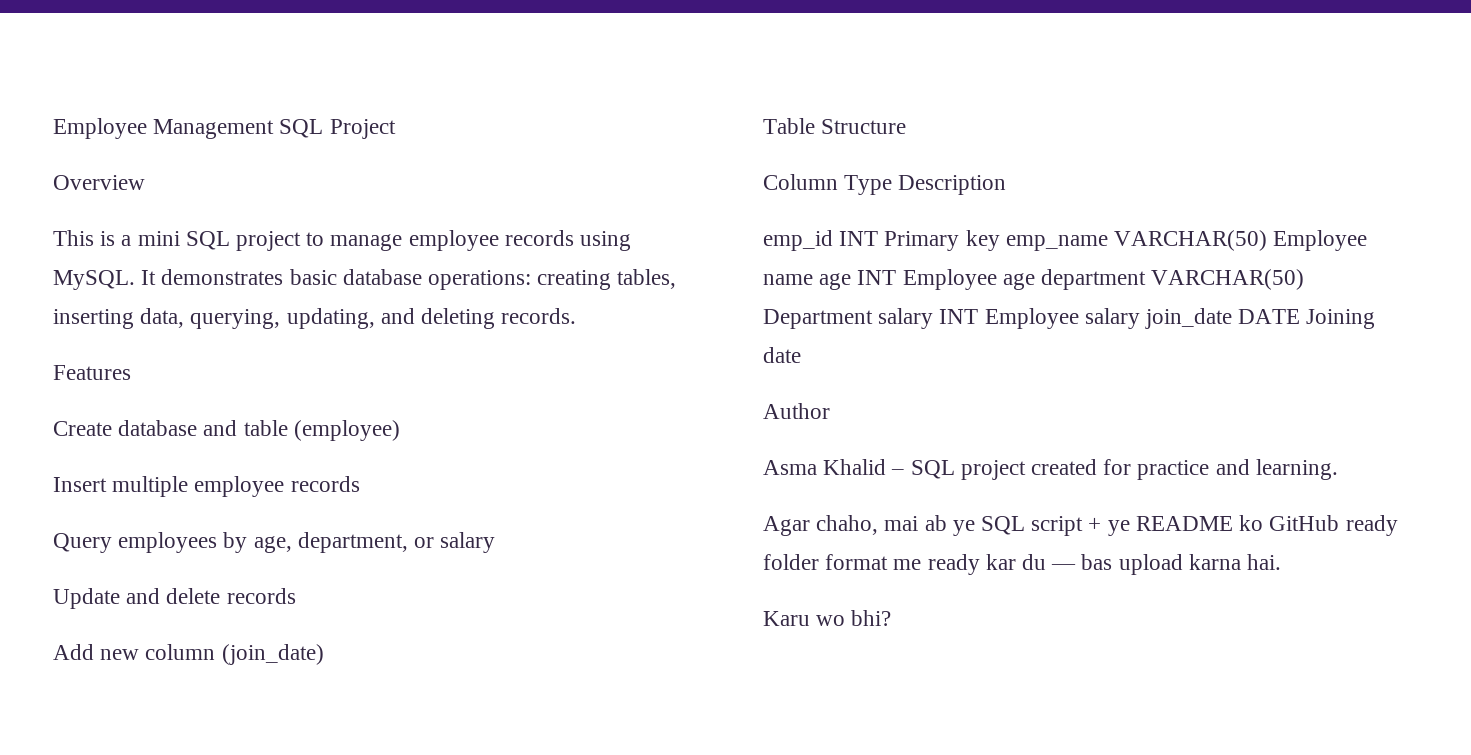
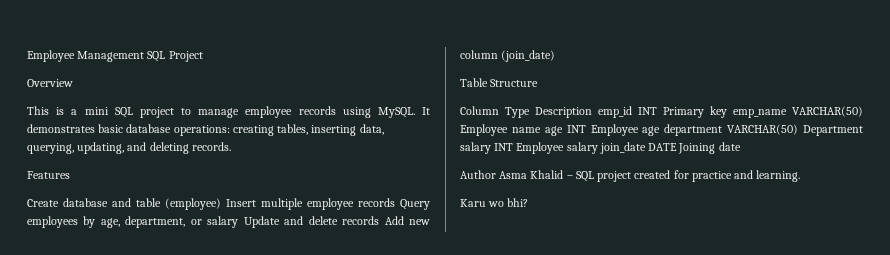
(400, 430) // -> (221, 204) none
(360, 484) // -> (395, 202) none
(496, 542) // -> (239, 222) none
(296, 596) // -> (380, 220) none
(1007, 185) // -> (592, 112) none
(830, 411) // -> (496, 174) none
[763,515,1398,536] [763,554,1282,575] // Agar chaho, mai ab ye SQL script + ye README ko GitHub ready folder format me ready kar du — bas upload karna hai. -> (801, 176) none

